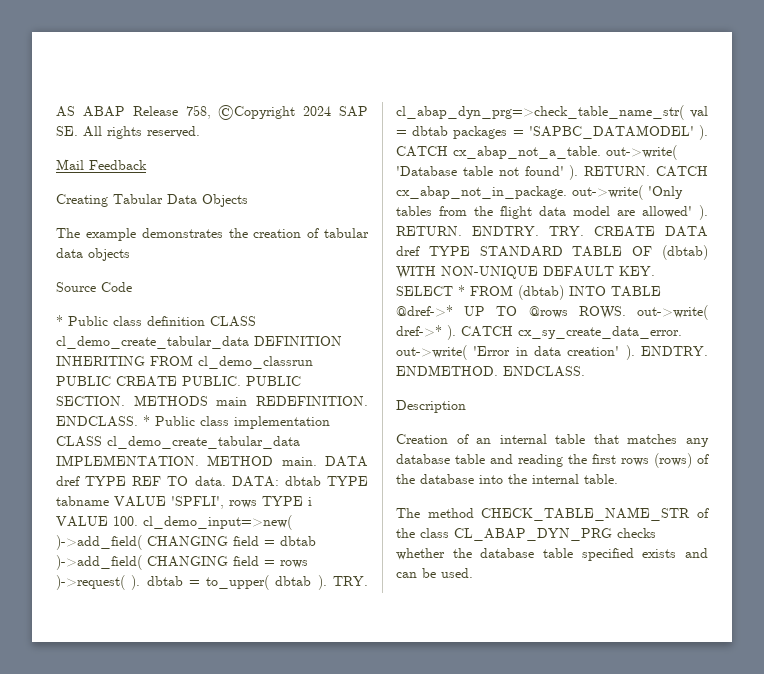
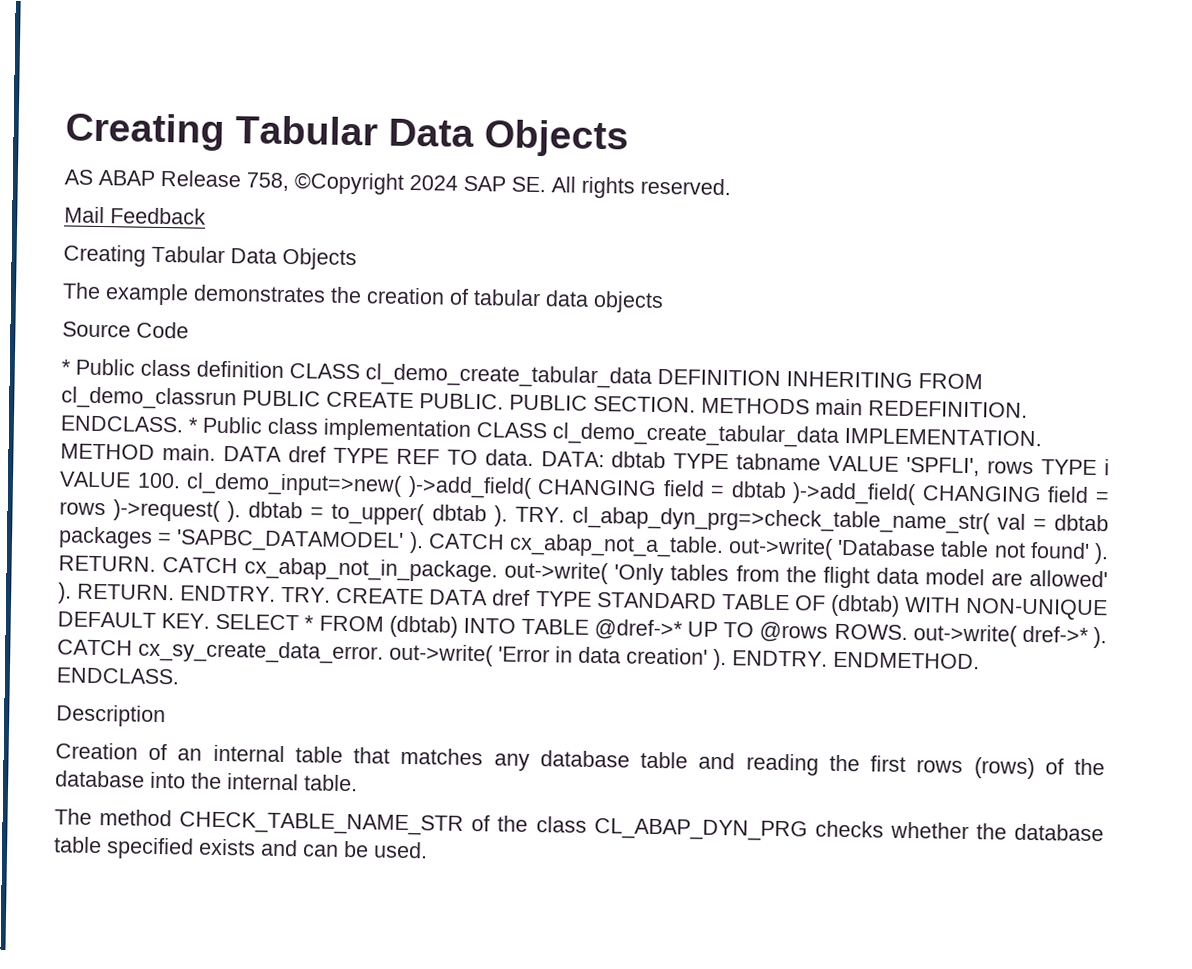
(56, 111) none -> [65,112,629,158] Creating Tabular Data Objects //

